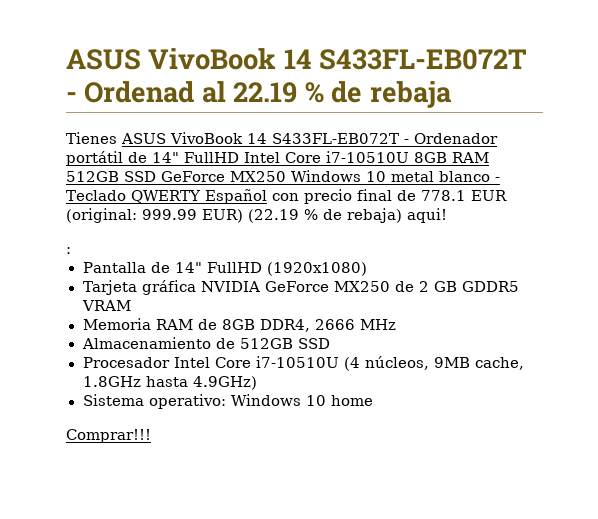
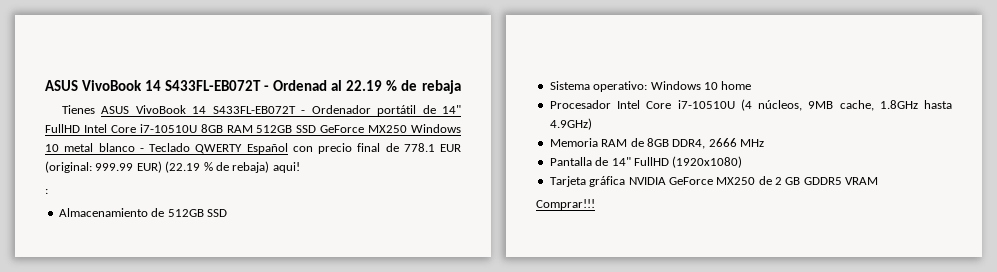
(71, 250) none -> [58,208,227,217] [549,81,752,92] [549,99,952,111] [549,118,592,130] [549,138,764,149] // Almacenamiento de 512GB SSD // Sistema operativo: Windows 10 home // Procesador Intel Core i7-10510U (4 núcleos, 9MB cache, 1.8GHz hasta 4.9GHz) // Memoria RAM de 8GB DDR4, 2666 MHz
[82,318,396,332] [81,337,330,349] [82,356,524,371] [82,376,257,390] [82,394,373,409] // Memoria RAM de 8GB DDR4, 2666 MHz // Almacenamiento de 512GB SSD // Procesador Intel Core i7-10510U (4 núcleos, 9MB cache, 1.8GHz hasta 4.9GHz) // Sistema operativo: Windows 10 home -> (879, 181) none

